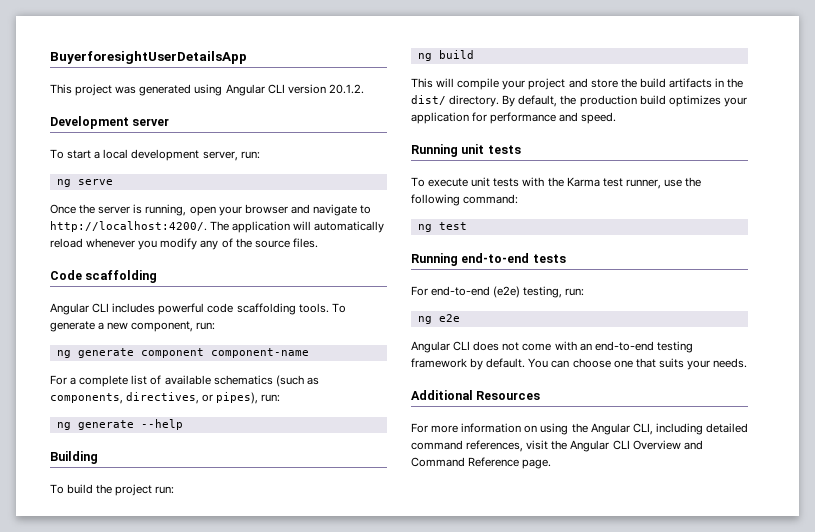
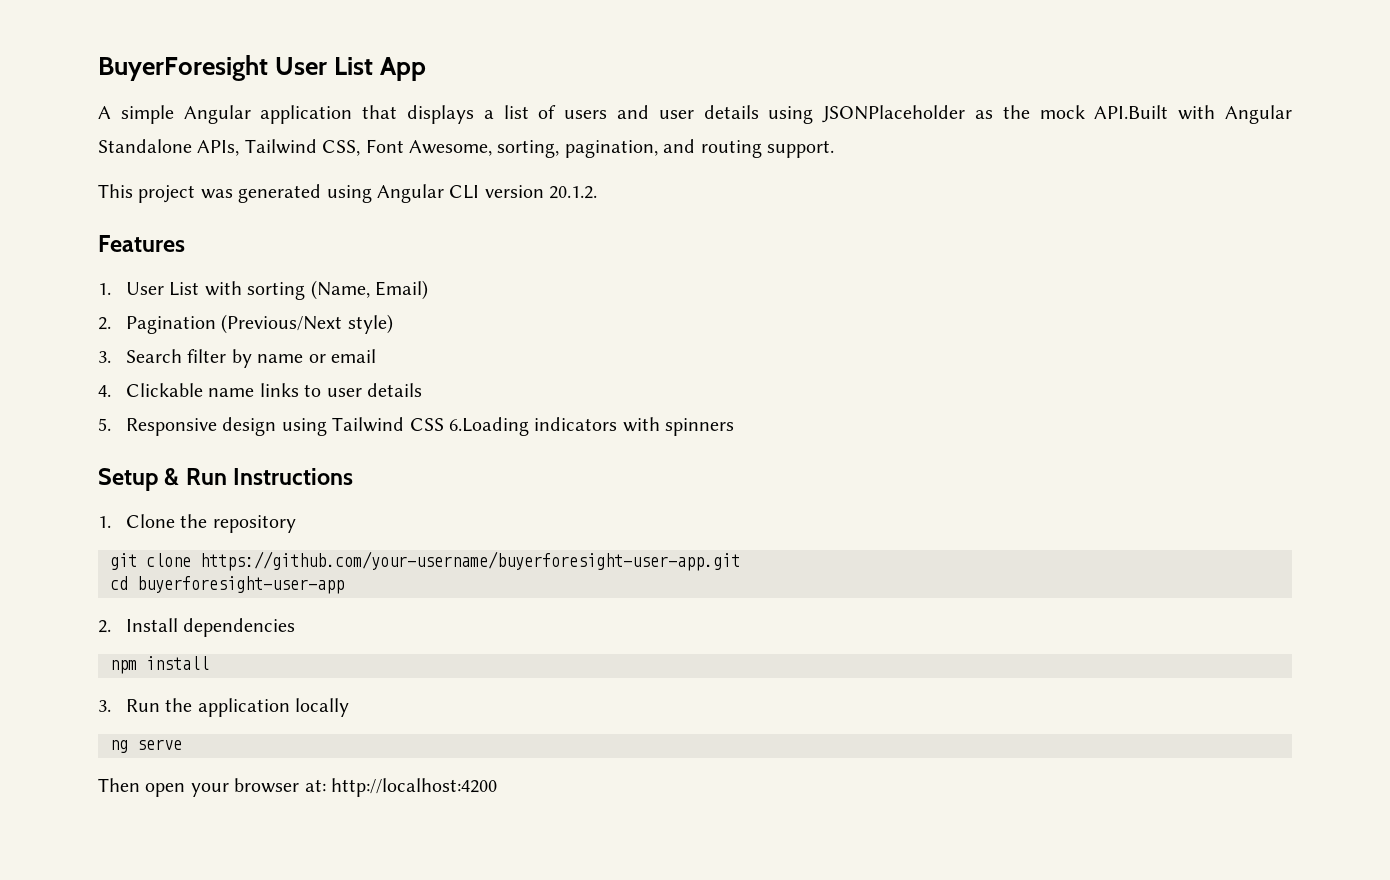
[50,51,247,64] BuyerforesightUserDetailsApp -> [98,55,427,81] [98,105,1292,124] [98,139,834,158] BuyerForesight User List App // A simple Angular application that displays a list of users and user details using JSONPlaceholder as the mock API.Built with Angular Standalone APIs, Tailwind CSS, Font Awesome, sorting, pagination, and routing support.
[50,116,170,129] [50,149,260,161] [56,179,113,187] [50,204,372,216] [50,221,385,233] [50,238,318,250] [50,270,158,283] [50,303,346,315] [50,321,216,332] [56,348,309,358] [50,375,319,387] [50,392,281,404] [56,419,183,430] [50,451,98,464] [50,484,175,496] [417,50,474,61] [411,78,744,90] [411,95,747,107] [411,112,617,124] [411,144,521,157] [411,177,702,189] [411,194,519,206] [417,222,467,232] [411,253,566,266] [411,286,585,298] [417,314,460,324] [411,341,693,353] [411,358,748,370] [411,390,541,400] [411,423,748,435] [411,440,703,452] [411,457,552,469] Development server // To start a local development server, run: // ng serve // Once the server is running, open your browser and navigate to http://localhost:4200/. The application will automatically reload whenever you modify any of the source files. // Code scaffolding // Angular CLI includes powerful code scaffolding tools. To generate a new component, run: // ng generate component component-name // For a complete list of available schematics (such as components, directives, or pipes), run: // ng generate --help // Building // To build the project run: // ng build // This will compile your project and store the build artifacts in the dist/ directory. By default, the production build optimizes your application for performance and speed. // Running unit tests // To execute unit tests with the Karma test runner, use the following command: // ng test // Running end-to-end tests // For end-to-end (e2e) testing, run: // ng e2e // Angular CLI does not come with an end-to-end testing framework by default. You can choose one that suits your needs. // Additional Resources // For more information on using the Angular CLI, including detailed command references, visit the Angular CLI Overview and Command Reference page. -> [98,235,185,252] [98,280,428,300] [98,314,393,334] [98,349,376,368] [98,383,422,397] [98,417,735,436] [98,468,354,491] [98,514,296,533] [110,551,740,571] [110,576,344,594] [98,618,296,637] [110,656,209,674] [98,698,350,717] [110,739,182,753] [98,778,497,797] Features // 1. User List with sorting (Name, Email) // 2. Pagination (Previous/Next style) // 3. Search filter by name or email // 4. Clickable name links to user details // 5. Responsive design using Tailwind CSS 6.Loading indicators with spinners // Setup & Run Instructions // 1. Clone the repository // git clone https://github.com/your-username/buyerforesight-user-app.git // cd buyerforesight-user-app // 2. Install dependencies // npm install // 3. Run the application locally // ng serve // Then open your browser at: http://localhost:4200

